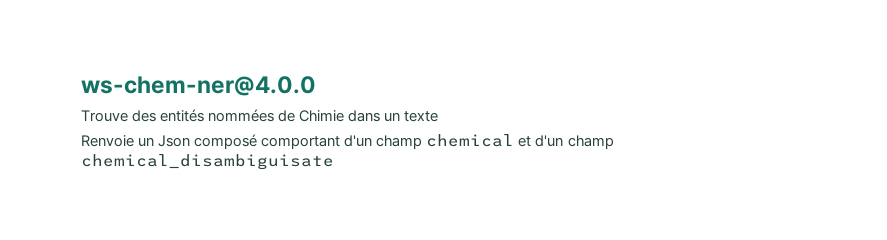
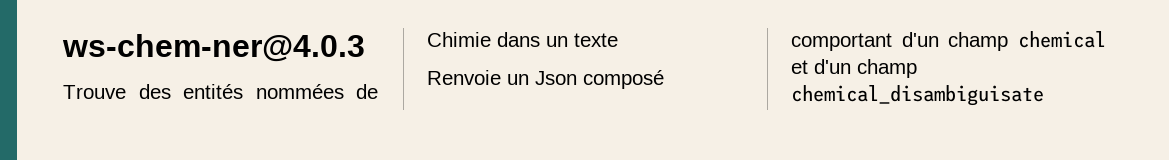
[81,76,316,96] ws-chem-ner@4.0.0 -> [62,34,365,62] ws-chem-ner@4.0.3

